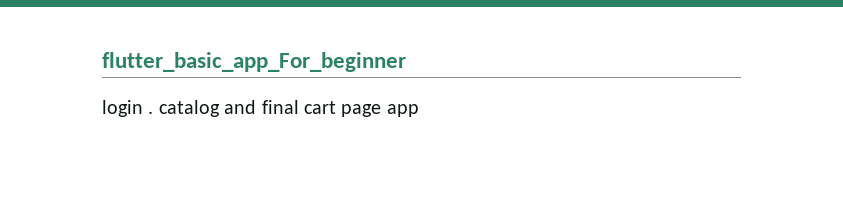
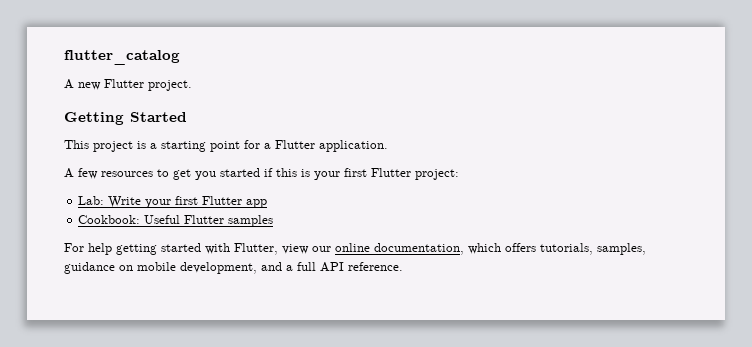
[102,52,406,72] [102,100,419,117] flutter_basic_app_For_beginner // login . catalog and final cart page app -> [64,50,180,65] [64,79,192,91] [64,112,187,125] [64,140,388,152] [64,168,459,180] [78,196,268,208] [78,215,274,227] [64,243,646,255] [64,262,403,274] flutter_catalog // A new Flutter project. // Getting Started // This project is a starting point for a Flutter application. // A few resources to get you started if this is your first Flutter project: // Lab: Write your first Flutter app // Cookbook: Useful Flutter samples // For help getting started with Flutter, view our online documentation, which offers tutorials, samples, guidance on mobile development, and a full API reference.

